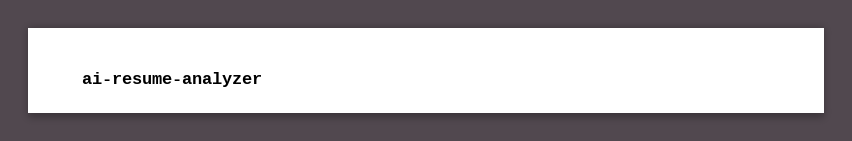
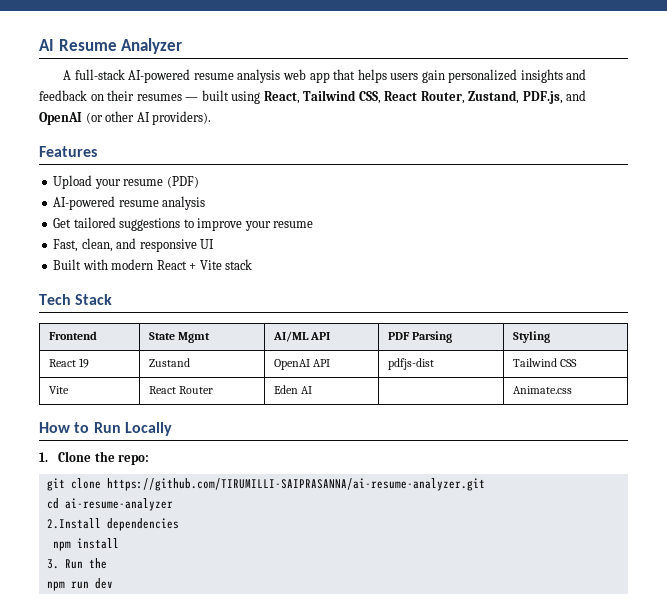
[82,72,262,87] ai-resume-analyzer -> [39,38,183,54] [63,69,587,83] [39,90,587,104] [39,111,212,125] [39,146,97,157] [53,175,199,189] [53,196,206,210] [53,217,314,231] [53,238,215,252] [53,259,253,270] [39,294,113,305] [48,331,97,340] [148,332,210,343] [272,331,330,342] [387,331,452,343] [512,331,550,343] [48,358,89,368] [148,358,190,367] [273,359,330,370] [387,358,434,370] [512,358,577,367] [48,386,69,394] [148,386,213,394] [273,385,312,394] [512,386,572,394] [39,422,172,436] [39,451,150,465] [46,478,485,491] [46,498,173,511] [46,518,179,531] [52,538,119,551] [46,558,107,569] [46,578,113,591] AI Resume Analyzer // A full-stack AI-powered resume analysis web app that helps users gain personalized insights and feedback on their resumes — built using React, Tailwind CSS, React Router, Zustand, PDF.js, and OpenAI (or other AI providers). // Features // Upload your resume (PDF) // AI-powered resume analysis // Get tailored suggestions to improve your resume // Fast, clean, and responsive UI // Built with modern React + Vite stack // Tech Stack // Frontend | State Mgmt | AI/ML API | PDF Parsing | Styling // React 19 | Zustand | OpenAI API | pdfjs-dist | Tailwind CSS // Vite | React Router | Eden AI | | Animate.css // How to Run Locally // 1. Clone the repo: // git clone https://github.com/TIRUMILLI-SAIPRASANNA/ai-resume-analyzer.git // cd ai-resume-analyzer // 2.Install dependencies // npm install // 3. Run the // npm run dev

